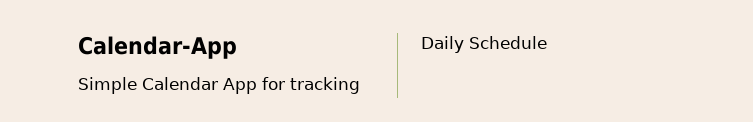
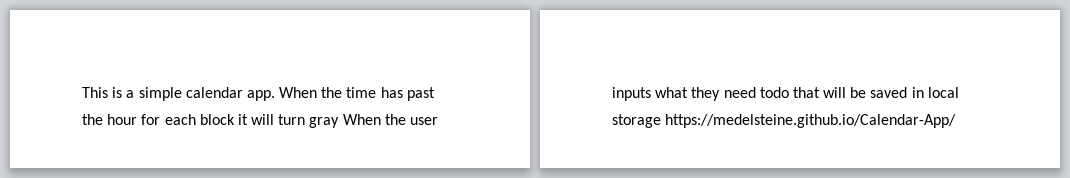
[78,36,237,59] [78,77,360,94] [421,36,547,53] Calendar-App // Simple Calendar App for tracking Daily Schedule -> [82,87,435,101] [82,114,439,128] [612,87,959,101] [612,114,957,128] This is a simple calendar app. When the time has past the hour for each block it will turn gray When the user inputs what they need todo that will be saved in local storage https://medelsteine.github.io/Calendar-App/

